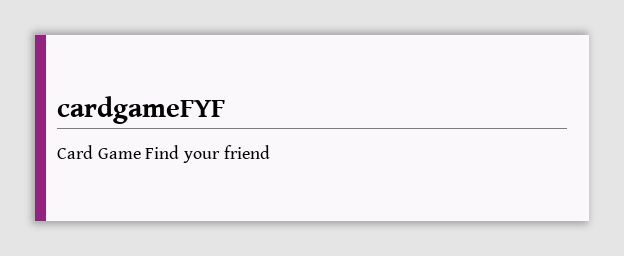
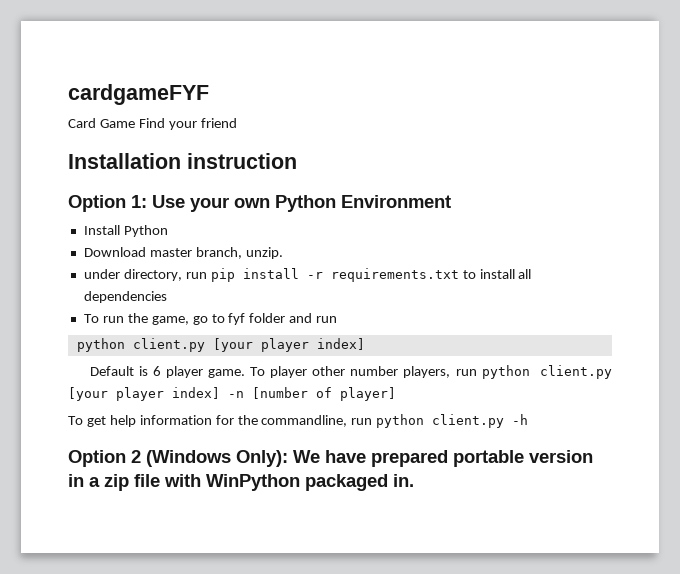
(270, 152) none -> [68,153,297,169] [68,195,451,212] [83,225,168,237] [83,247,283,259] [83,268,532,282] [83,291,167,303] [83,313,338,325] [76,338,365,352] [89,365,612,379] [68,387,396,401] [68,414,529,428] [68,450,593,467] [68,474,414,491] // Installation instruction // Option 1: Use your own Python Environment // Install Python // Download master branch, unzip. // under directory, run pip install -r requirements.txt to install all dependencies // To run the game, go to fyf folder and run // python client.py [your player index] // Default is 6 player game. To player other number players, run python client.py [your player index] -n [number of player] // To get help information for the commandline, run python client.py -h // Option 2 (Windows Only): We have prepared portable version in a zip file with WinPython packaged in.

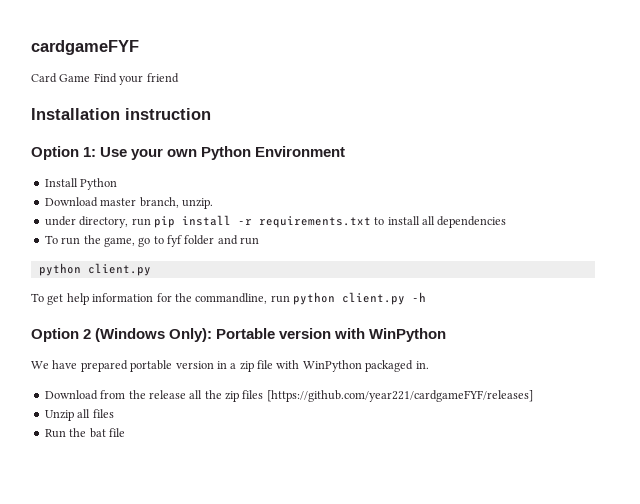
[212,338,365,352] [89,365,612,379] [68,387,396,401] [your player index] // Default is 6 player game. To player other number players, run python client.py [your player index] -n [number of player] -> (151, 269) none
(288, 458) none -> [216,328,447,342] Portable version with WinPython //
(414, 480) none -> [44,390,533,402] [44,409,114,421] [44,428,125,438] // Download from the release all the zip files [https://github.com/year221/cardgameFYF/releases] // Unzip all files // Run the bat file

